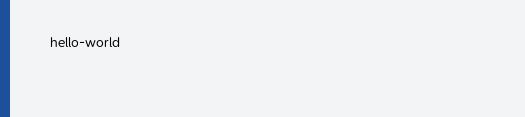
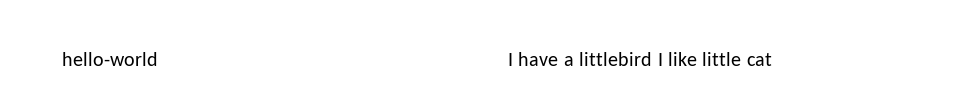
(120, 42) none -> [508,52,772,66] // I have a littlebird I like little cat

